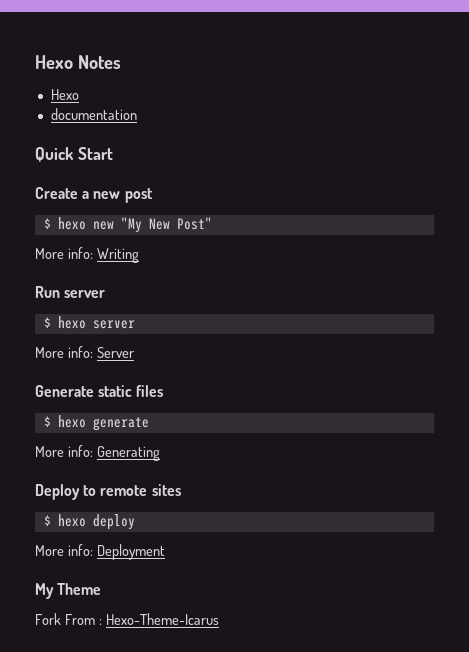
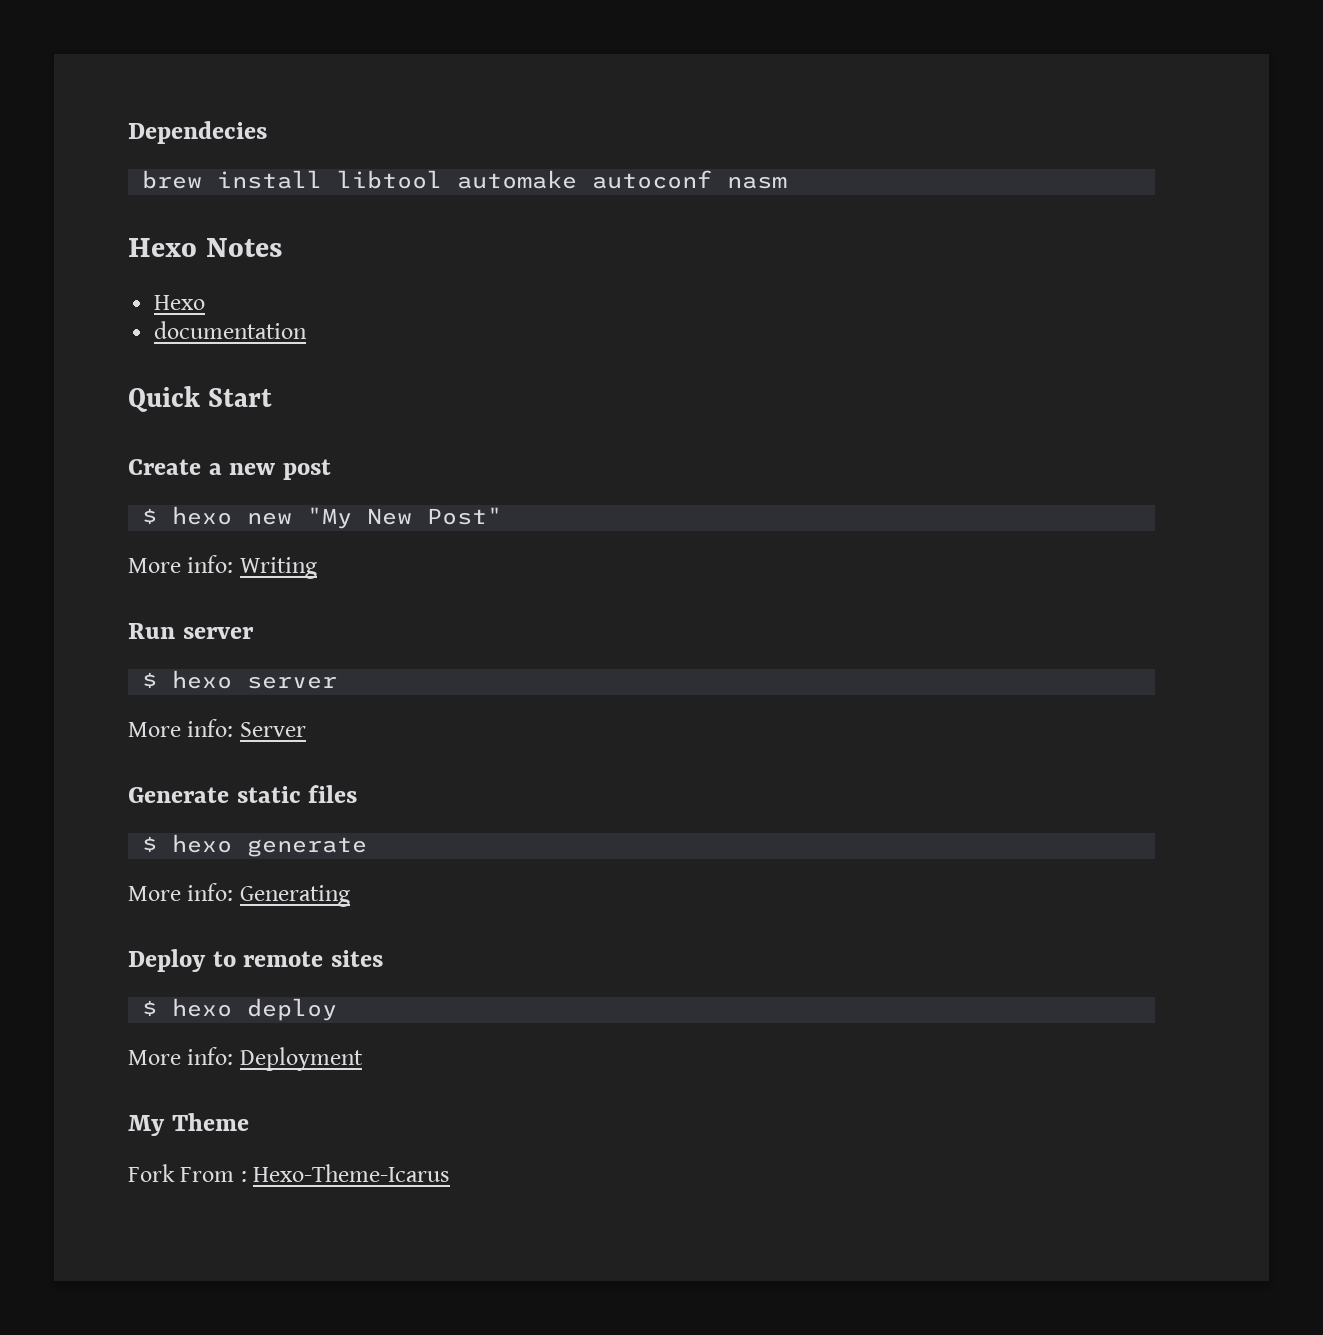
(35, 62) none -> [128,121,267,144] [142,170,788,189] Dependecies // brew install libtool automake autoconf nasm //

